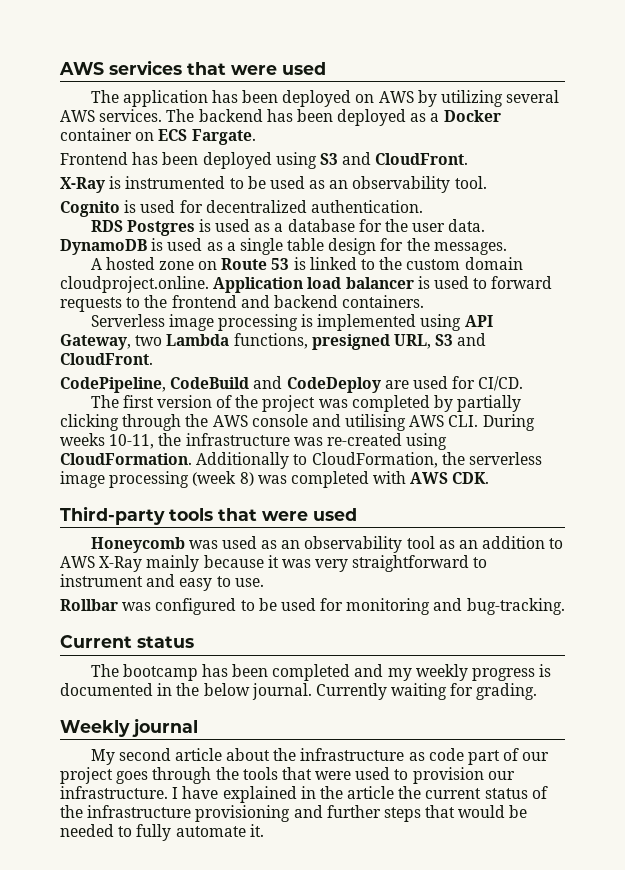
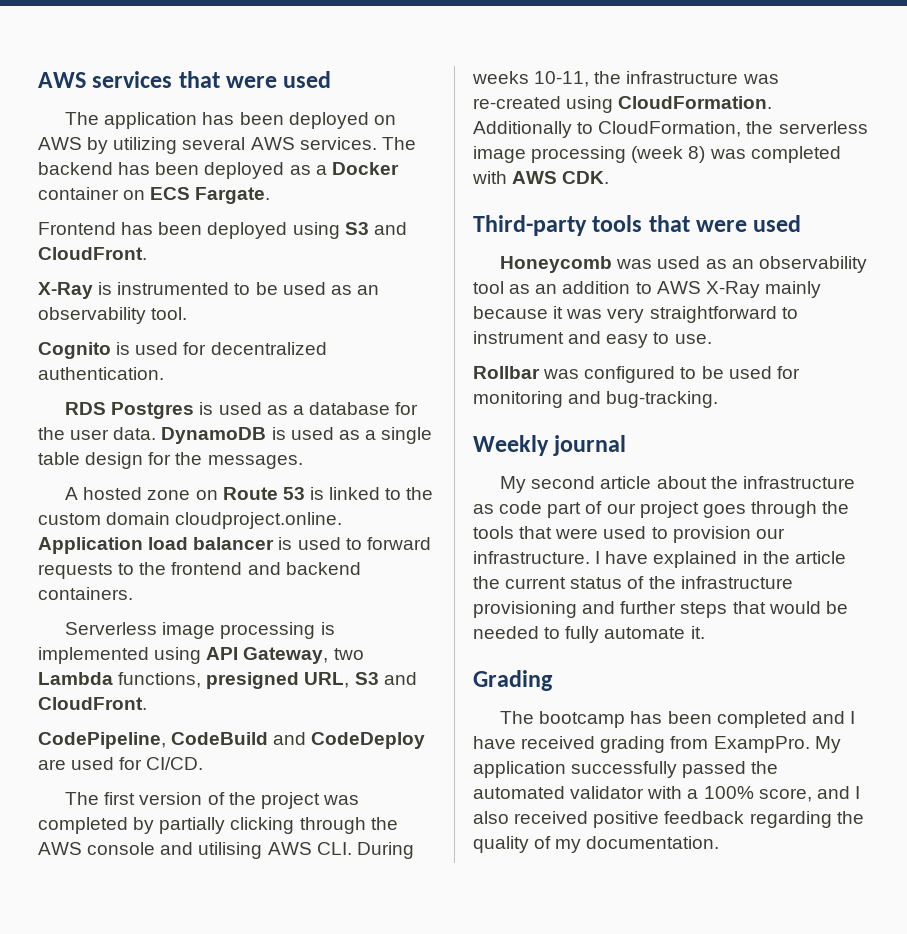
[60,635,194,648] [90,664,552,681] [60,683,538,700] // Current status // The bootcamp has been completed and my weekly progress is documented in the below journal. Currently waiting for grading. -> (719, 399) none
(264, 830) none -> [473,670,553,691] [500,711,855,728] [473,736,841,753] [473,761,779,778] [473,786,860,802] [473,811,864,828] [473,836,720,853] // Grading // The bootcamp has been completed and I have received grading from ExampPro. My application successfully passed the automated validator with a 100% score, and I also received positive feedback regarding the quality of my documentation.

